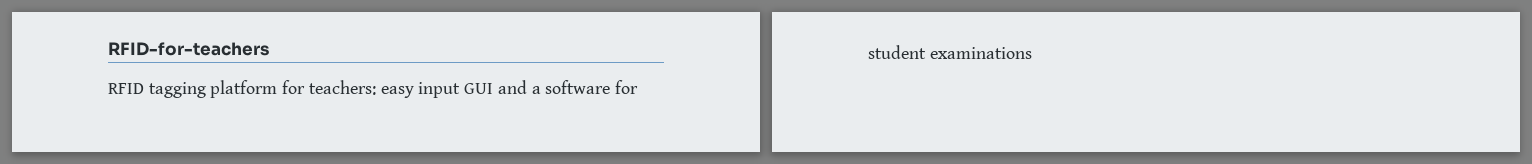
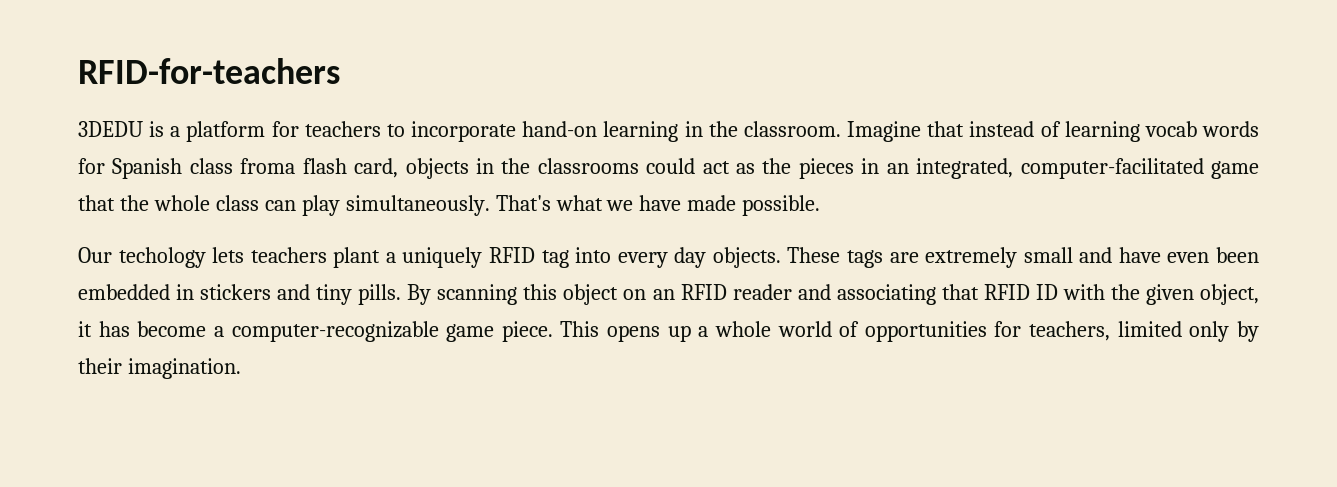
[108,80,638,98] [868,45,1032,59] RFID tagging platform for teachers: easy input GUI and a software for student examinations -> [78,121,1259,142] [78,158,1260,179] [78,195,821,216] [78,247,1260,268] [78,284,1259,305] [78,321,1259,342] [78,358,241,379] 3DEDU is a platform for teachers to incorporate hand-on learning in the classroom. Imagine that instead of learning vocab words for Spanish class froma flash card, objects in the classrooms could act as the pieces in an integrated, computer-facilitated game that the whole class can play simultaneously. That's what we have made possible. // Our techology lets teachers plant a uniquely RFID tag into every day objects. These tags are extremely small and have even been embedded in stickers and tiny pills. By scanning this object on an RFID reader and associating that RFID ID with the given object, it has become a computer-recognizable game piece. This opens up a whole world of opportunities for teachers, limited only by their imagination.

